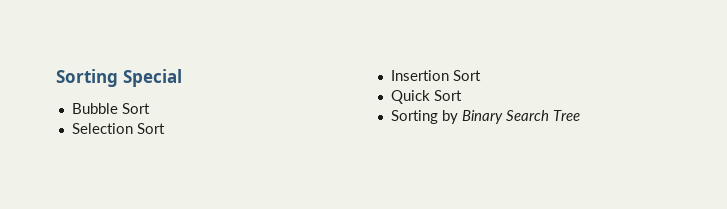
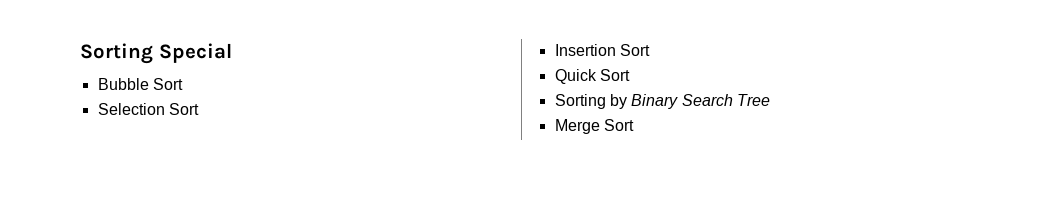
(580, 115) none -> [554,119,634,134] // Merge Sort

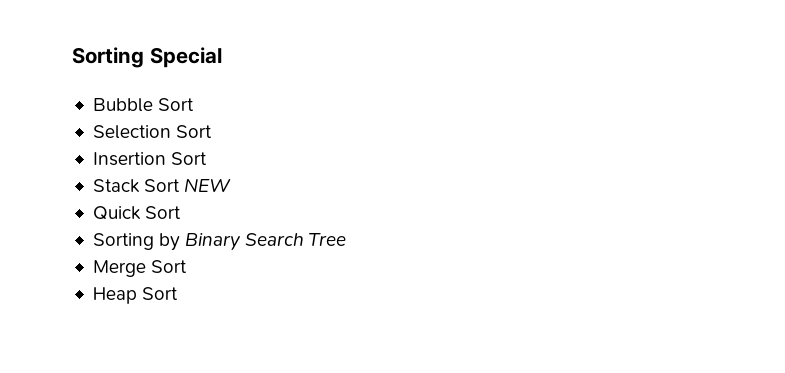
(650, 50) none -> [92,178,232,193] // Stack Sort NEW
(634, 125) none -> [92,287,179,304] // Heap Sort

